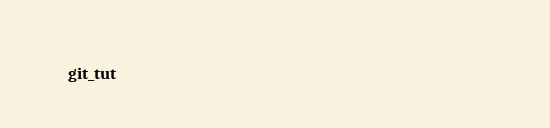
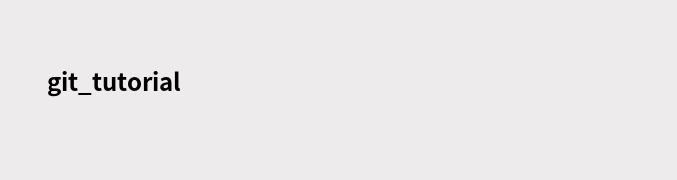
[68,67,117,82] git_tut -> [47,71,181,97] git_tutorial

